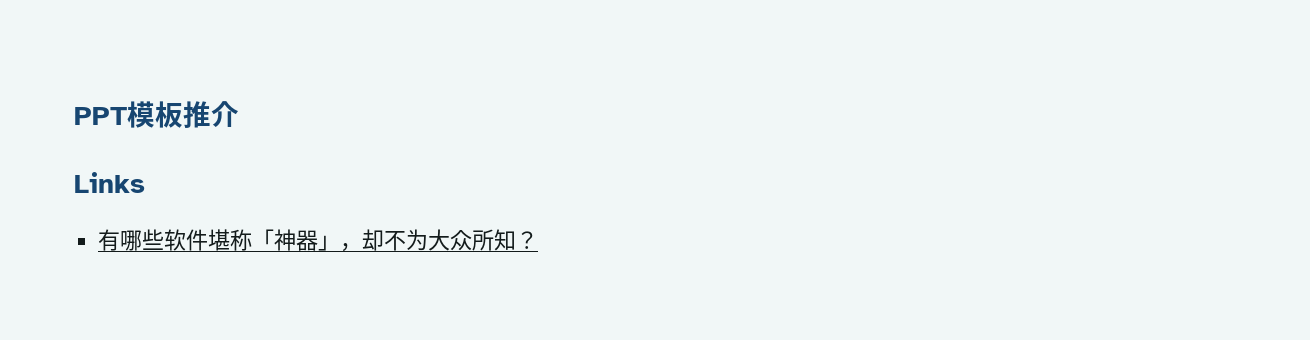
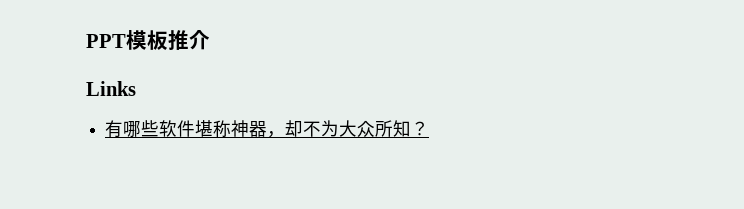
[252,229,341,251] 「神器」 -> [231,120,268,137] 神器

